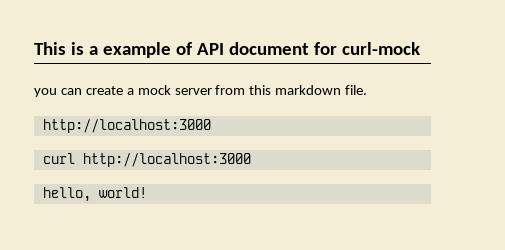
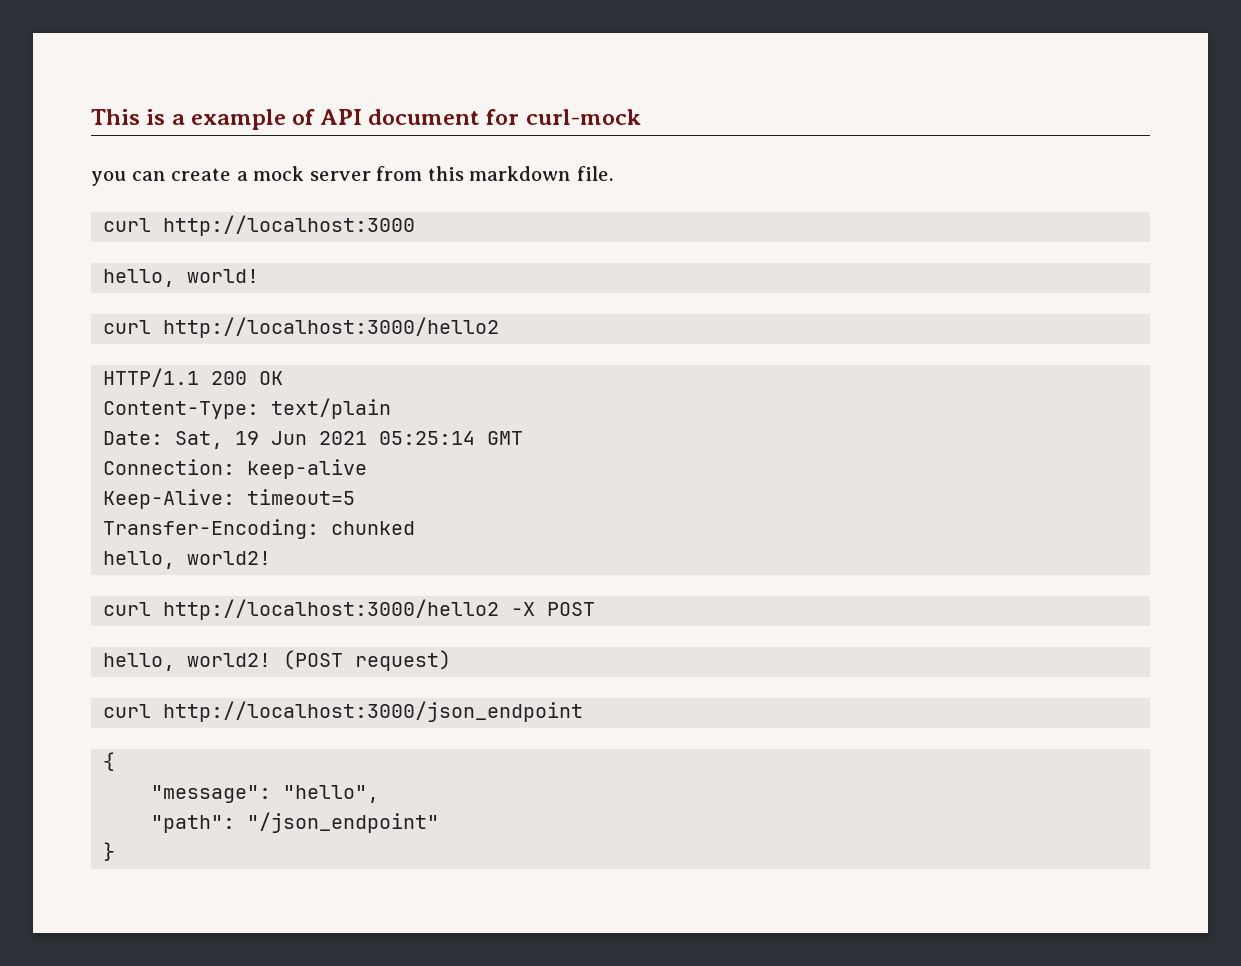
[42,119,211,133] // http://localhost:3000 -> (613, 173) none
(147, 192) none -> [103,317,500,338] [103,368,284,387] [103,398,392,419] [103,431,524,449] [103,459,368,479] [103,489,356,509] [103,519,416,539] [103,551,272,569] [103,599,596,620] [103,650,452,671] [103,701,584,722] [103,752,116,771] [151,785,380,803] [151,812,440,833] [103,842,116,861] // curl http://localhost:3000/hello2 // HTTP/1.1 200 OK // Content-Type: text/plain // Date: Sat, 19 Jun 2021 05:25:14 GMT // Connection: keep-alive // Keep-Alive: timeout=5 // Transfer-Encoding: chunked // hello, world2! // curl http://localhost:3000/hello2 -X POST // hello, world2! (POST request) // curl http://localhost:3000/json_endpoint // { // "message": "hello", // "path": "/json_endpoint" // }

